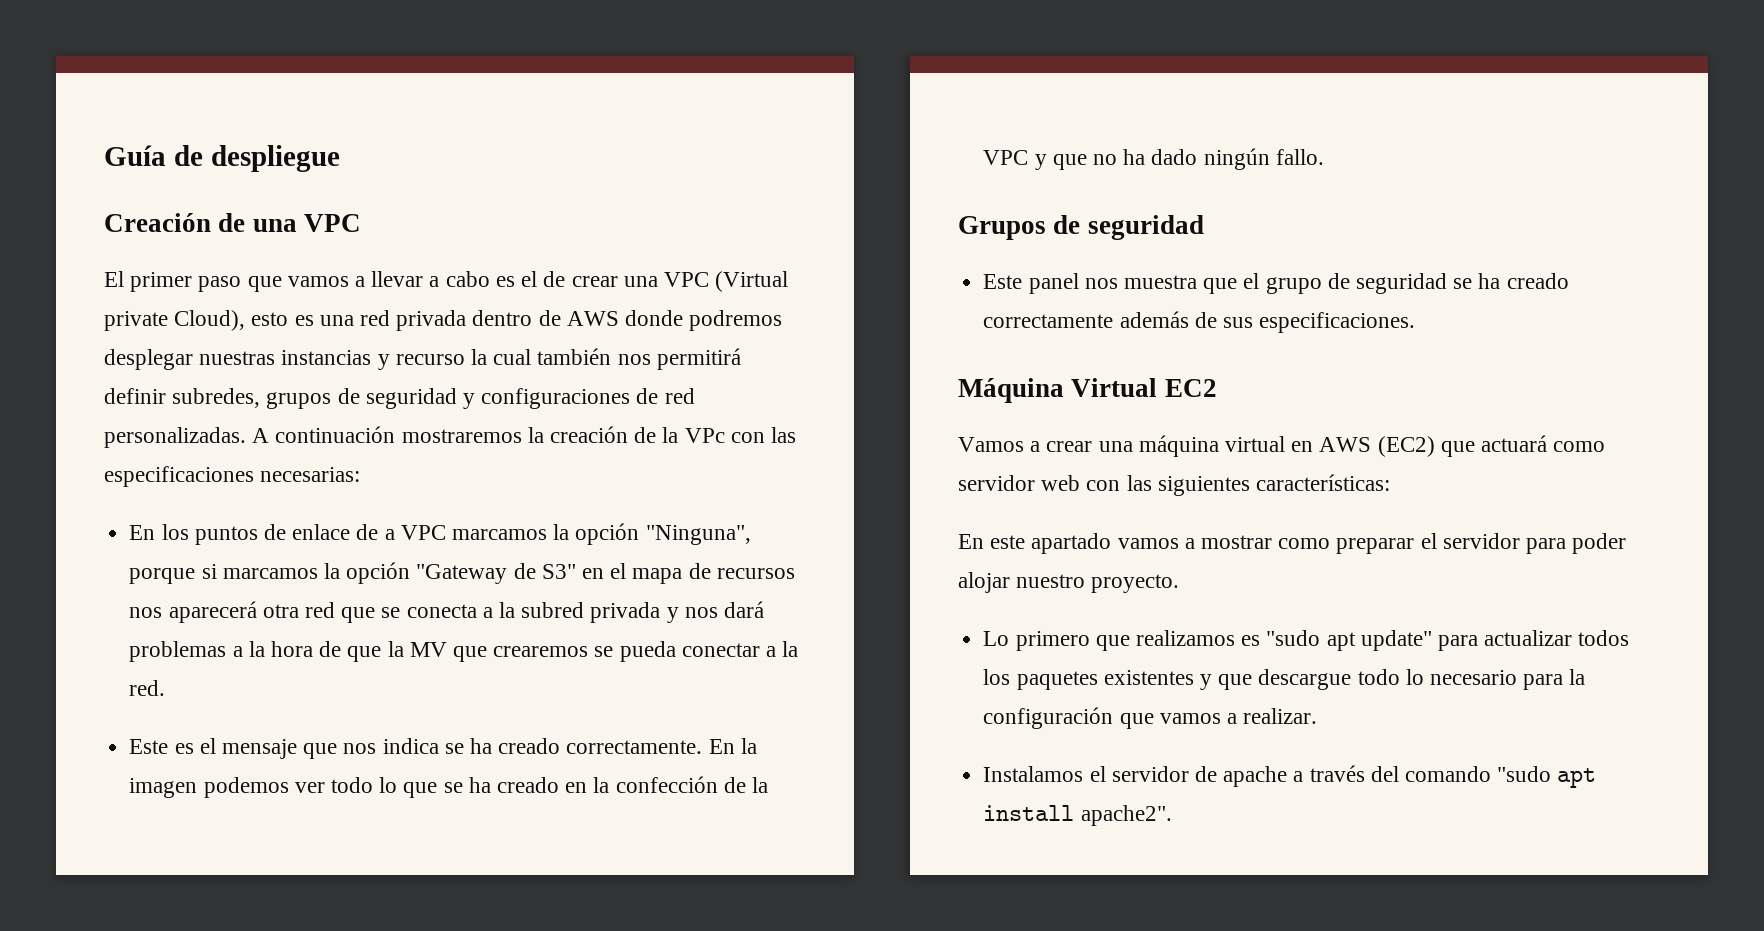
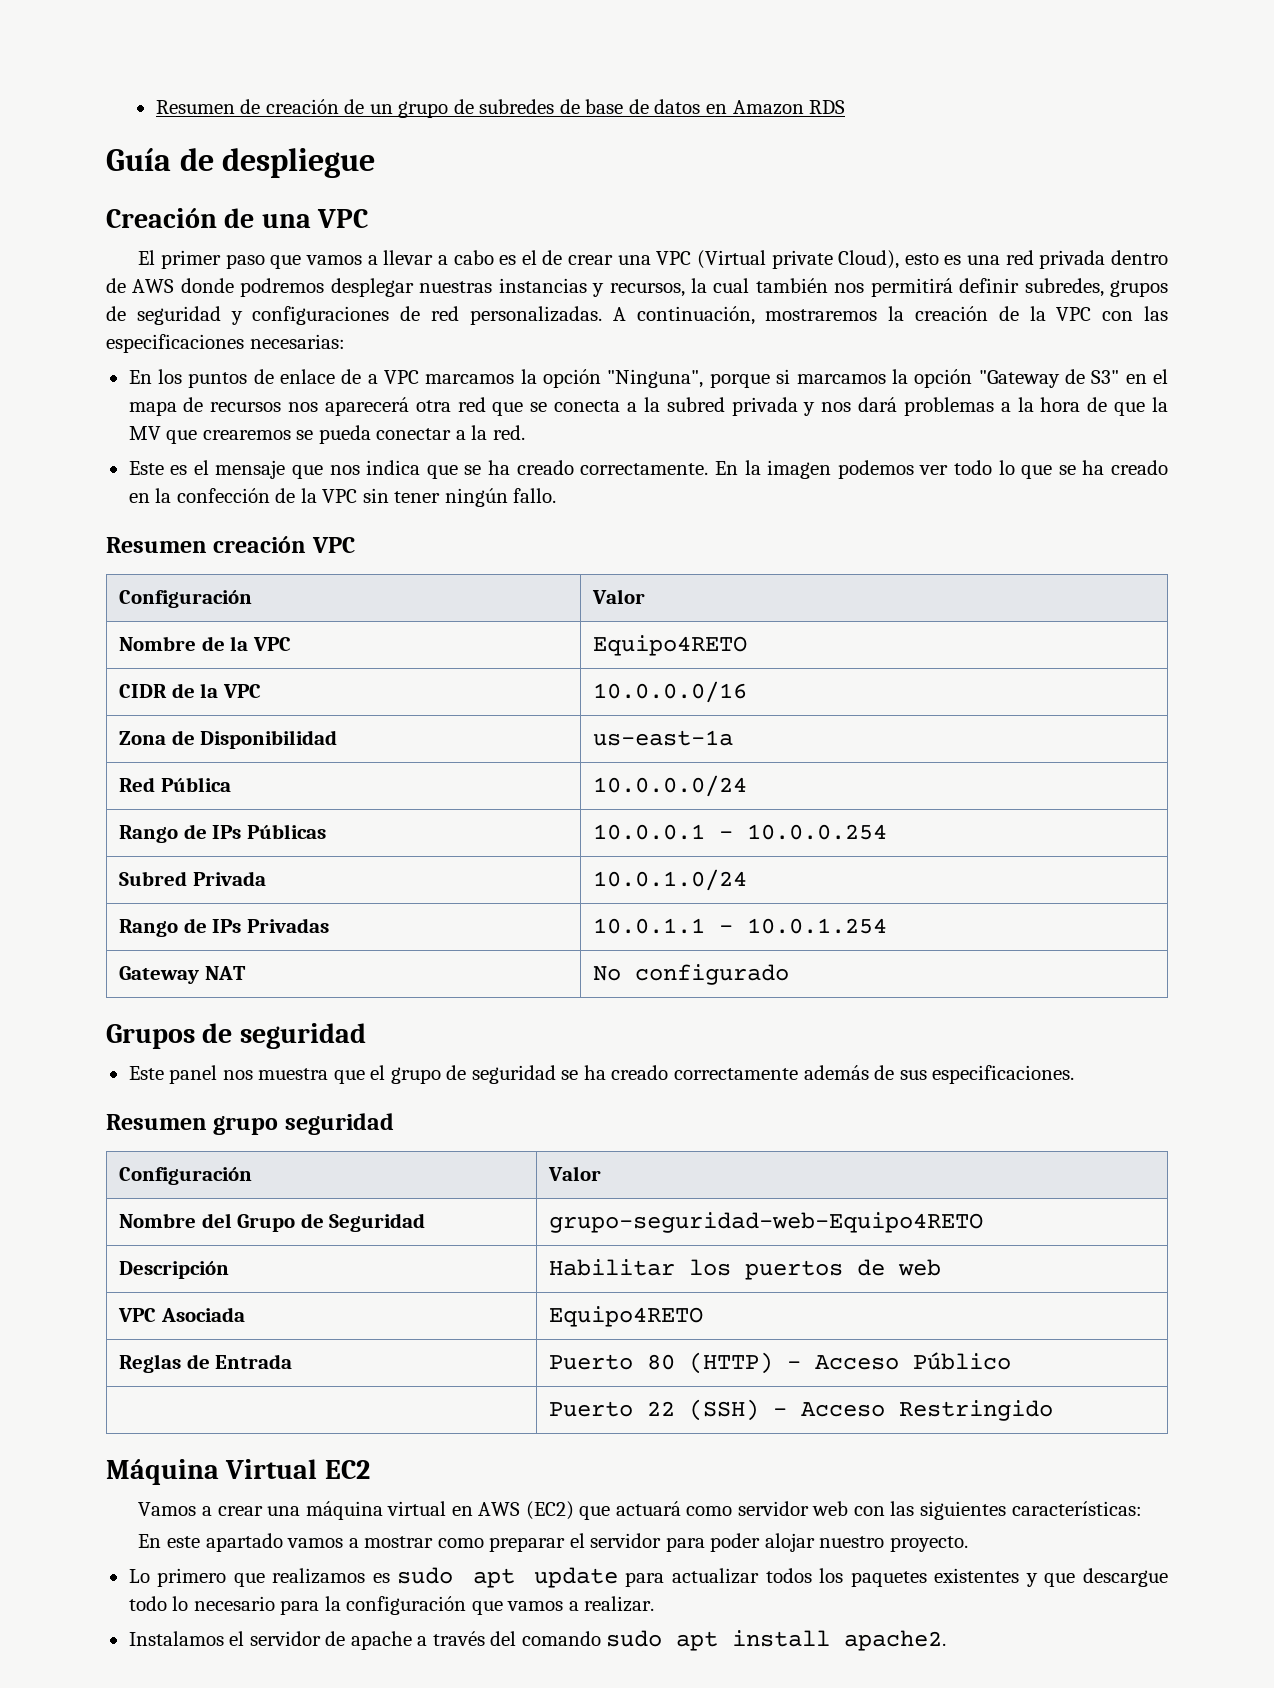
(104, 155) none -> [155,99,846,118] Resumen de creación de un grupo de subredes de base de datos en Amazon RDS //
[395,354,465,365] recurso -> [609,283,685,297] recursos,
[275,426,396,443] continuación -> [636,306,755,325] continuación,
[684,428,725,443] VPc -> [1056,307,1092,321] VPC
(439, 746) none -> [426,465,458,479] que
[1034,148,1324,170] y que no ha dado ningún fallo. -> [362,488,557,507] [106,536,355,553] [118,590,252,608] [591,589,645,604] [118,636,291,651] [592,635,747,656] [118,683,261,698] [592,681,747,703] [118,730,338,749] [592,730,733,746] [118,777,231,792] [592,775,747,797] [118,824,326,843] [592,824,887,840] [118,871,266,886] [592,869,747,891] [118,918,329,937] [592,918,887,934] [118,966,246,984] [592,964,789,985] sin tener ningún fallo. // Resumen creación VPC // Configuración | Valor // Nombre de la VPC | Equipo4RETO // CIDR de la VPC | 10.0.0.0/16 // Zona de Disponibilidad | us-east-1a // Red Pública | 10.0.0.0/24 // Rango de IPs Públicas | 10.0.0.1 - 10.0.0.254 // Subred Privada | 10.0.1.0/24 // Rango de IPs Privadas | 10.0.1.1 - 10.0.1.254 // Gateway NAT | No configurado
(1416, 322) none -> [106,1113,394,1135] [118,1167,252,1185] [547,1166,601,1181] [118,1213,426,1232] [548,1212,983,1233] [118,1261,229,1279] [548,1259,941,1280] [117,1307,245,1322] [548,1306,703,1327] [118,1354,293,1373] [548,1352,1011,1374] [548,1399,1053,1421] // Resumen grupo seguridad // Configuración | Valor // Nombre del Grupo de Seguridad | grupo-seguridad-web-Equipo4RETO // Descripción | Habilitar los puertos de web // VPC Asociada | Equipo4RETO // Reglas de Entrada | Puerto 80 (HTTP) - Acceso Público // | Puerto 22 (SSH) - Acceso Restringido
[1266,630,1432,651] "sudo apt update" -> [397,1567,618,1588] sudo apt update
[1497,766,1552,782] "sudo -> [606,1630,663,1647] sudo
[1080,805,1172,826] apache2". -> [844,1630,947,1651] apache2.

